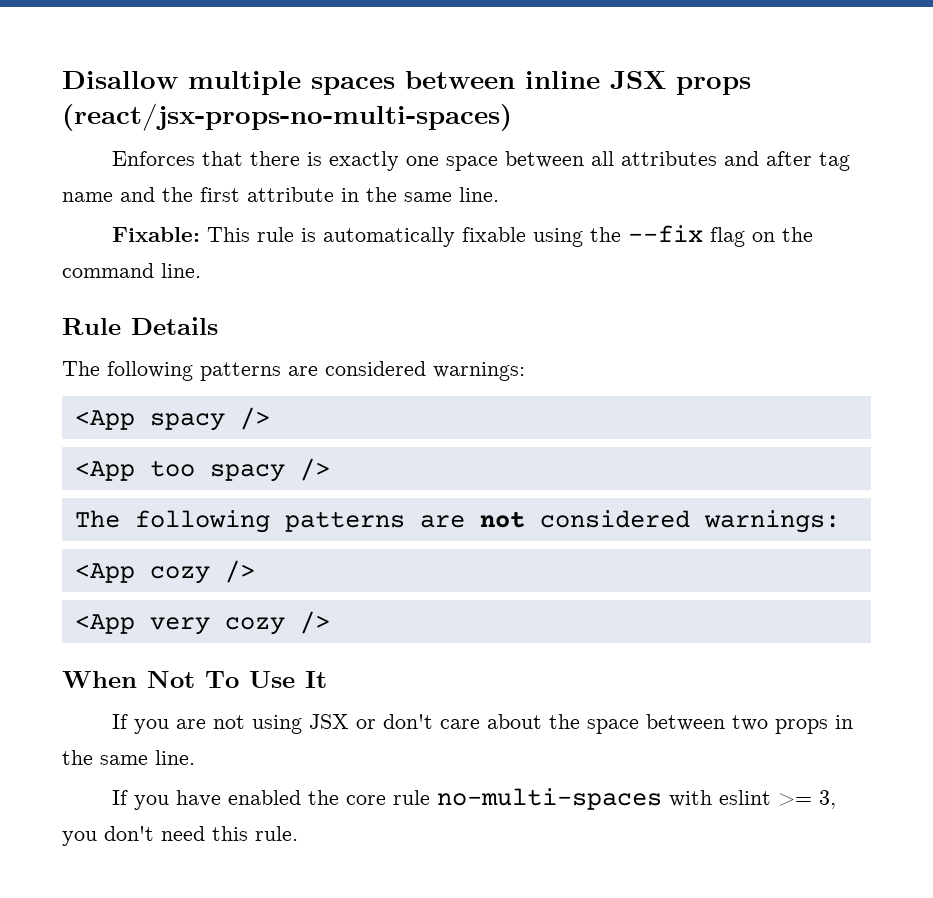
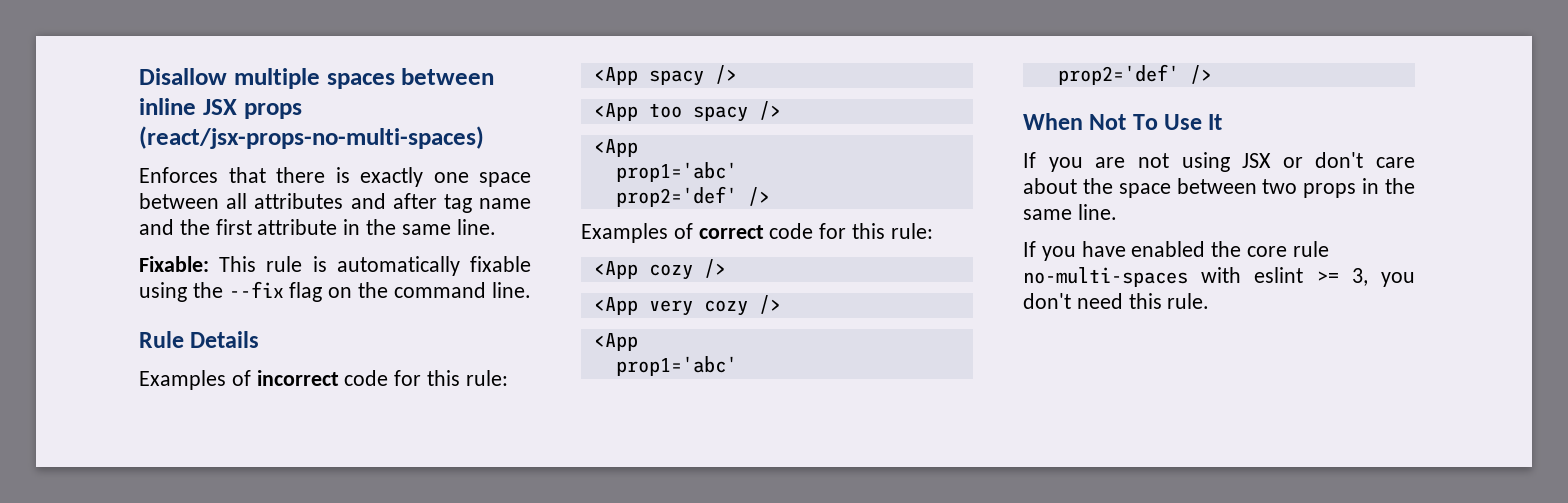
[62,361,525,381] The following patterns are considered warnings: -> [139,370,508,390] Examples of incorrect code for this rule:
[74,510,840,533] The following patterns are not considered warnings: -> [593,139,638,157] [615,162,737,182] [615,186,770,207] [581,223,933,243] <App // prop1='abc' // prop2='def' /> // Examples of correct code for this rule:
(330, 622) none -> [593,333,638,351] [615,356,737,376] [1057,64,1212,85] // <App // prop1='abc' // prop2='def' />

